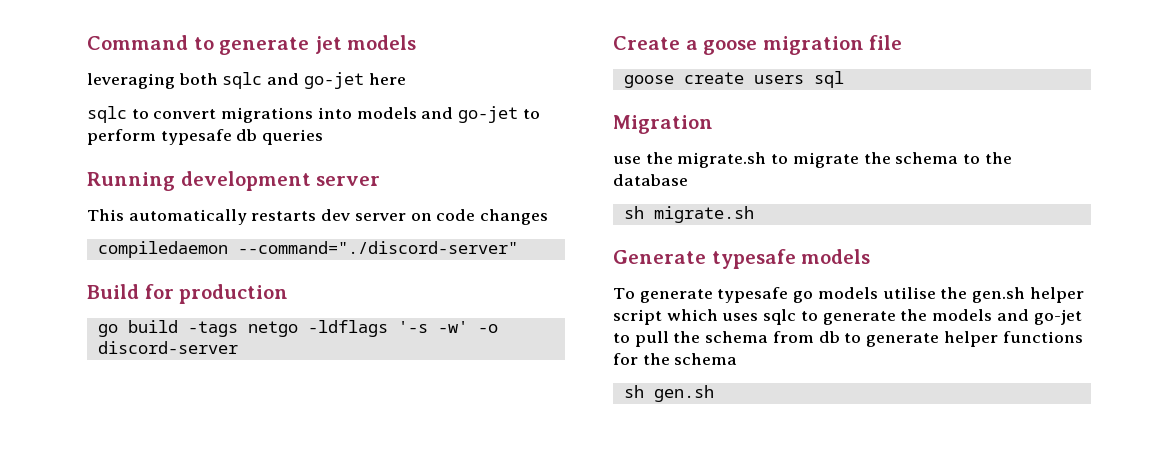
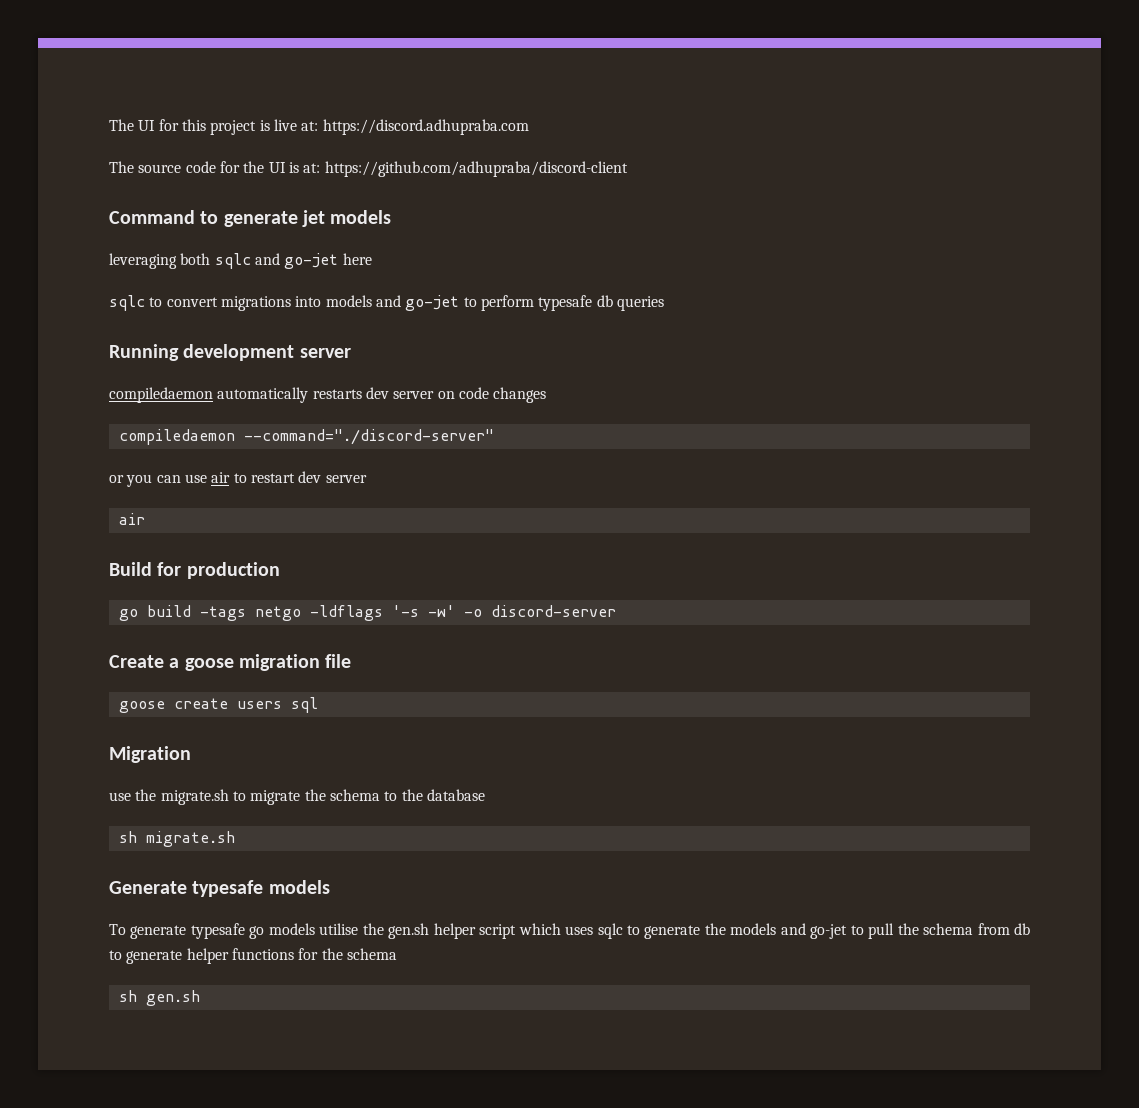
(87, 42) none -> [109,119,529,135] [109,161,628,177] The UI for this project is live at: https://discord.adhupraba.com // The source code for the UI is at: https://github.com/adhupraba/discord-client //
[87,209,124,221] This -> [109,387,213,403] compiledaemon
(518, 247) none -> [109,471,367,487] [118,513,145,525] // or you can use air to restart dev server // air

